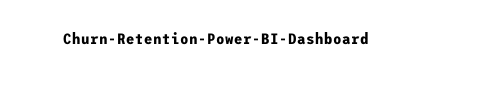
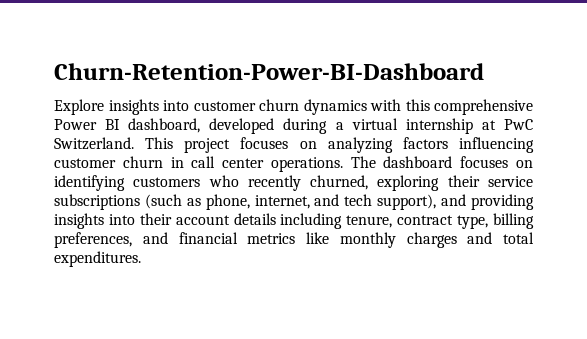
(369, 38) none -> [54,99,533,115] [54,118,533,134] [54,137,534,153] [54,156,533,172] [54,175,533,191] [54,194,535,210] [54,213,535,229] [54,232,534,248] [54,251,141,267] // Explore insights into customer churn dynamics with this comprehensive Power BI dashboard, developed during a virtual internship at PwC Switzerland. This project focuses on analyzing factors influencing customer churn in call center operations. The dashboard focuses on identifying customers who recently churned, exploring their service subscriptions (such as phone, internet, and tech support), and providing insights into their account details including tenure, contract type, billing preferences, and financial metrics like monthly charges and total expenditures.

